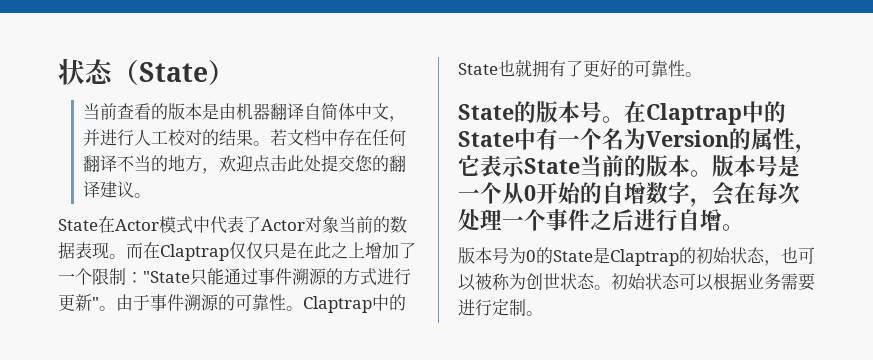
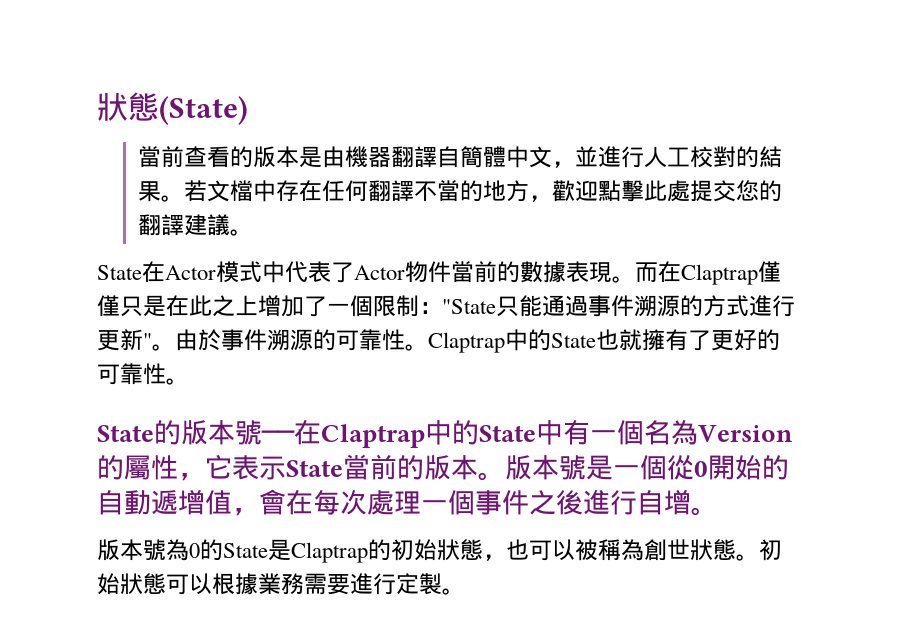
[58,58,235,85] [83,103,101,120] 状态（State） // 当 -> [97,92,248,125] [138,146,162,168] 狀態(State) // 當
[236,103,407,122] [83,129,118,146] 机器翻译自简体中文，并进 -> [345,146,622,168] 機器翻譯自簡體中文，並進
[185,129,237,146] 对的结 -> [713,146,783,168] 對的結
[304,129,322,146] 档 -> [230,180,254,202] 檔
[100,155,152,172] 译不当 -> [391,180,461,202] 譯不當
[219,155,322,173] 欢迎点击此处 -> [552,180,691,202] 歡迎點擊此處
[83,181,135,198] 译建议 -> [161,214,231,236] 譯建議
[305,216,407,233] [58,242,109,259] 对象当前的数据表现 -> [405,261,612,283] 物件當前的數據表現
[229,242,263,259] 仅仅 -> [758,261,781,283] [97,295,120,317] 僅僅
[75,268,92,285] 个 -> [350,295,373,317] 個
[241,268,258,285] 过 -> [565,295,588,316] 過
[377,268,394,285] 进 -> [749,295,772,316] 進
[133,294,150,311] 于 -> [198,329,221,351] 於
[532,60,549,77] 拥 -> [642,329,665,351] 擁
[580,101,624,123] 号。 -> [235,420,295,445] 號──
[580,128,773,150] 个名为Version的属 -> [617,420,793,445] [97,455,151,480] 個名為Version的屬
[580,155,602,177] 当 -> [343,454,370,480] 當
[756,155,800,177] [458,182,800,207] [458,209,656,231] 号是一个从0开始的自增数字，会在每次处理一个事件之后进 -> [559,455,789,480] [97,489,610,516] 號是一個從0開始的自動遞增值，會在每次處理一個事件之後進
[492,247,526,264] 号为 -> [143,539,189,561] 號為
[730,247,765,264] 状态 -> [437,539,483,561] 狀態
[492,273,815,291] [458,299,526,316] 称为创世状态。初始状态可以根据业务需要进行定制 -> [598,539,782,561] [97,573,442,595] 稱為創世狀態。初始狀態可以根據業務需要進行定製

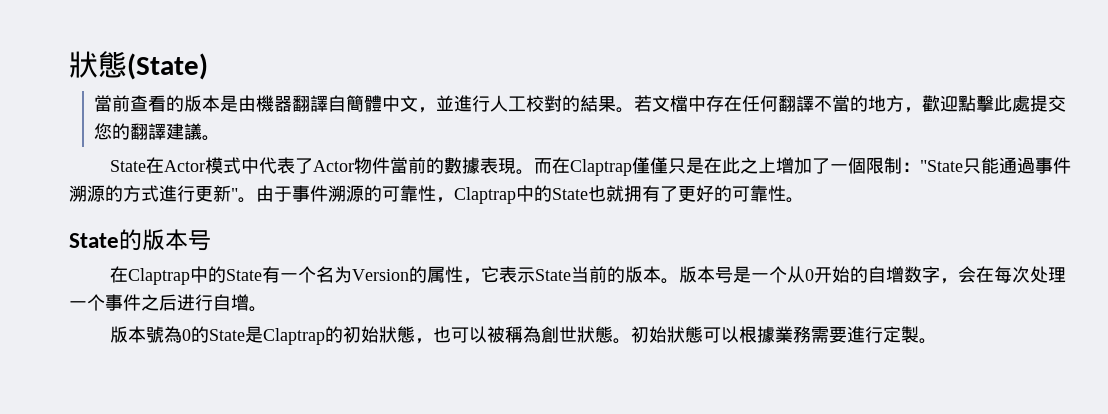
[198,329,221,351] 於 -> [274,186,292,202] 于
[405,344,428,351] 。 -> [436,197,454,203] ，
[642,329,665,351] 擁 -> [624,185,642,202] 拥
[235,420,295,445] 號── -> [188,230,211,251] 号 //
[536,420,793,445] [97,455,151,480] 中有一個名為Version的屬 -> [262,266,446,283] 有一个名为Version的属
[343,454,370,480] 當 -> [571,266,590,283] 当
[559,455,789,480] [97,489,610,516] 號是一個從0開始的自動遞增值，會在每次處理一個事件之後進 -> [715,266,1067,284] [69,294,195,311] 号是一个从0开始的自增数字，会在每次处理一个事件之后进

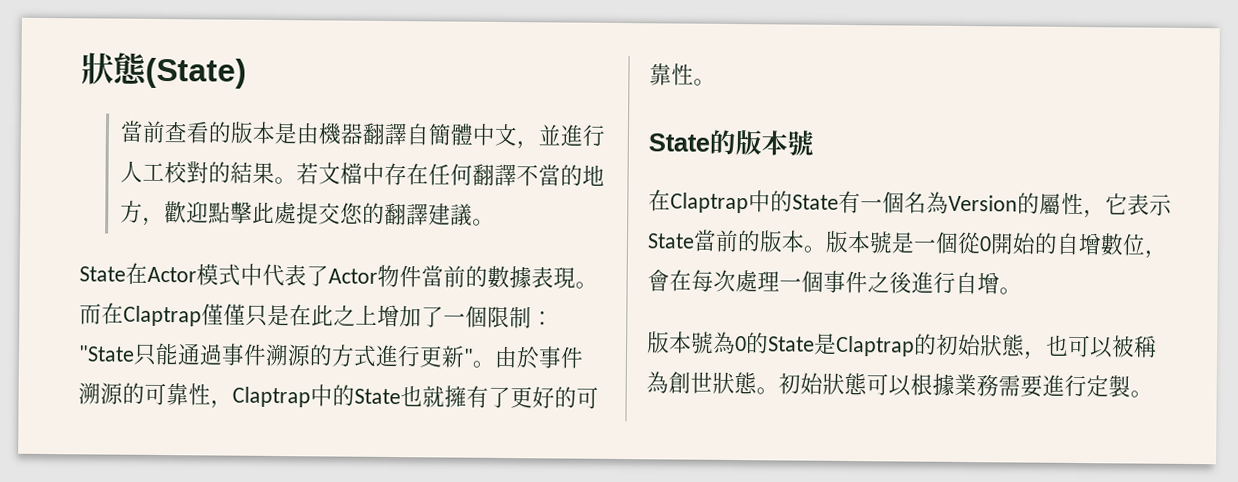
[274,186,292,202] 于 -> [516,346,540,370] 於
[624,185,642,202] 拥 -> [444,385,467,408] 擁
[188,230,211,251] 号 -> [787,130,814,156] 號
[298,266,446,283] 个名为Version的属 -> [882,191,1062,215] 個名為Version的屬
[571,266,590,283] 当 -> [693,229,717,252] 當
[715,266,1067,284] [69,294,195,311] 号是一个从0开始的自增数字，会在每次处理一个事件之后进 -> [869,231,1167,259] [647,269,934,294] 號是一個從0開始的自增數位，會在每次處理一個事件之後進

